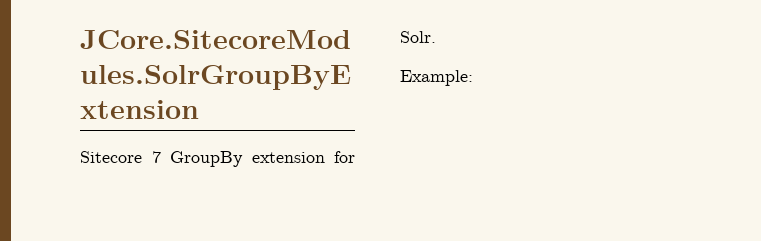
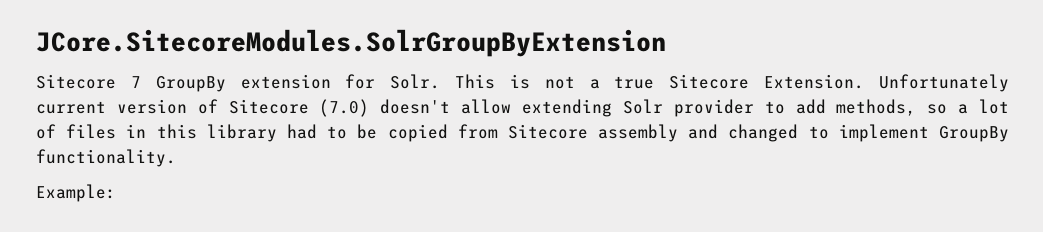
(436, 37) none -> [455,74,1009,92] [36,99,1010,117] [36,124,1009,142] [36,149,176,167] This is not a true Sitecore Extension. Unfortunately current version of Sitecore (7.0) doesn't allow extending Solr provider to add methods, so a lot of files in this library had to be copied from Sitecore assembly and changed to implement GroupBy functionality.

